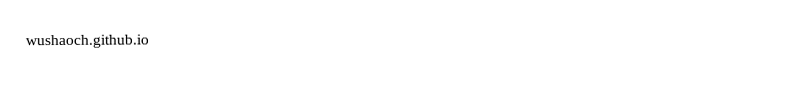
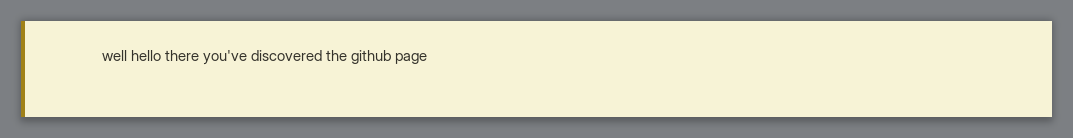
[25,34,149,49] wushaoch.github.io -> [102,50,428,65] well hello there you've discovered the github page

